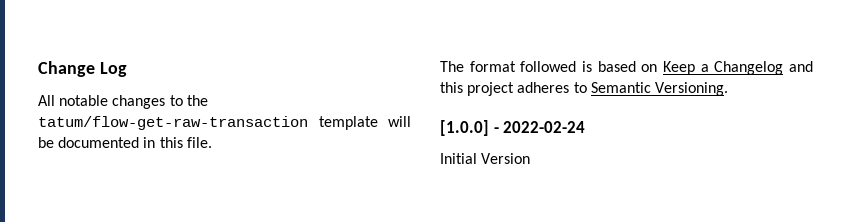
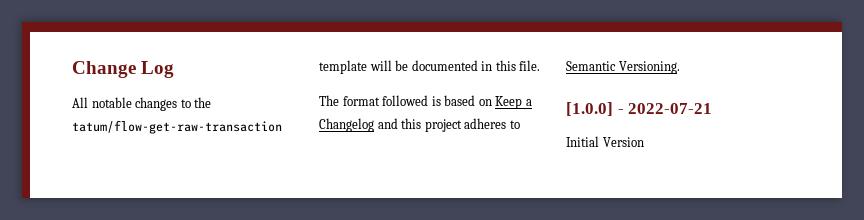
[503,121,586,133] 2022-02-24 -> [628,103,713,114] 2022-07-21

